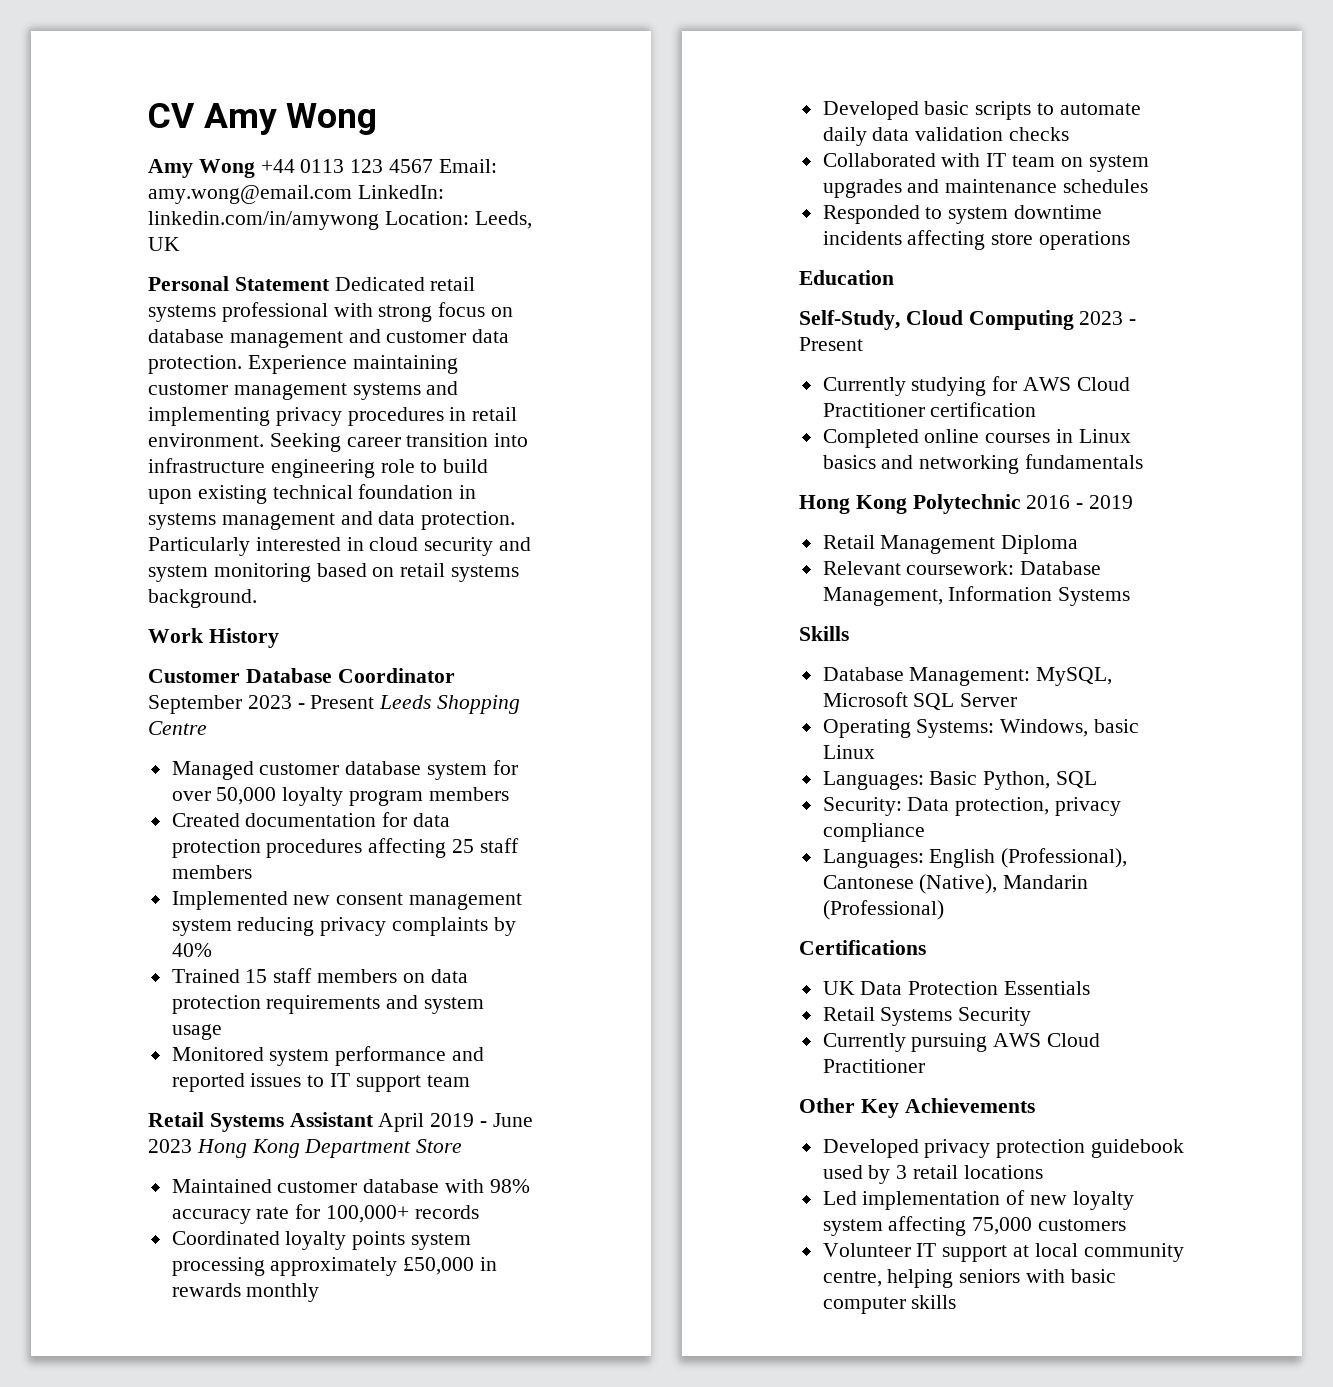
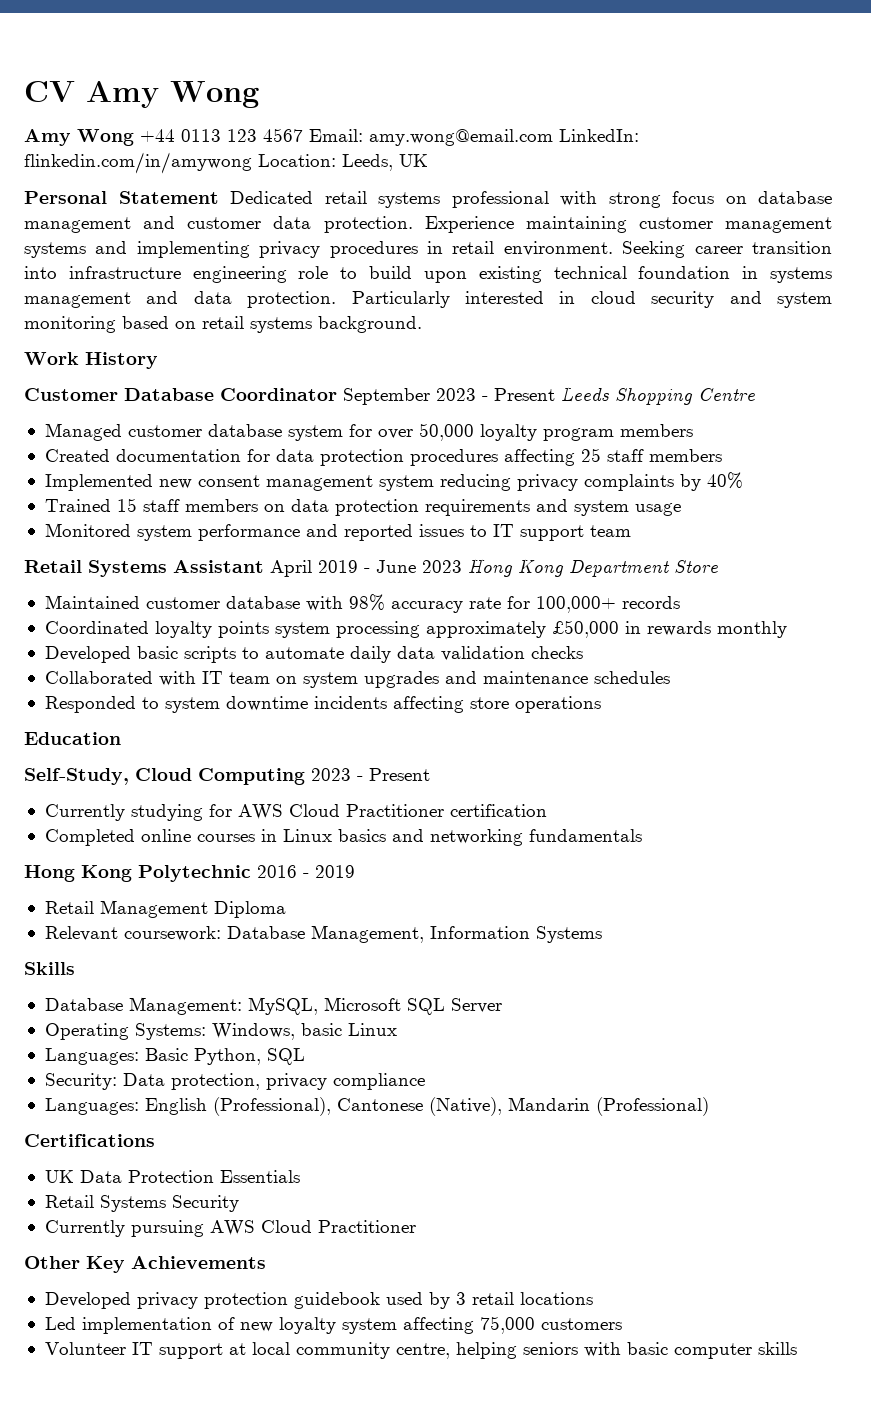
[148,211,379,230] linkedin.com/in/amywong -> [24,152,252,174] flinkedin.com/in/amywong

